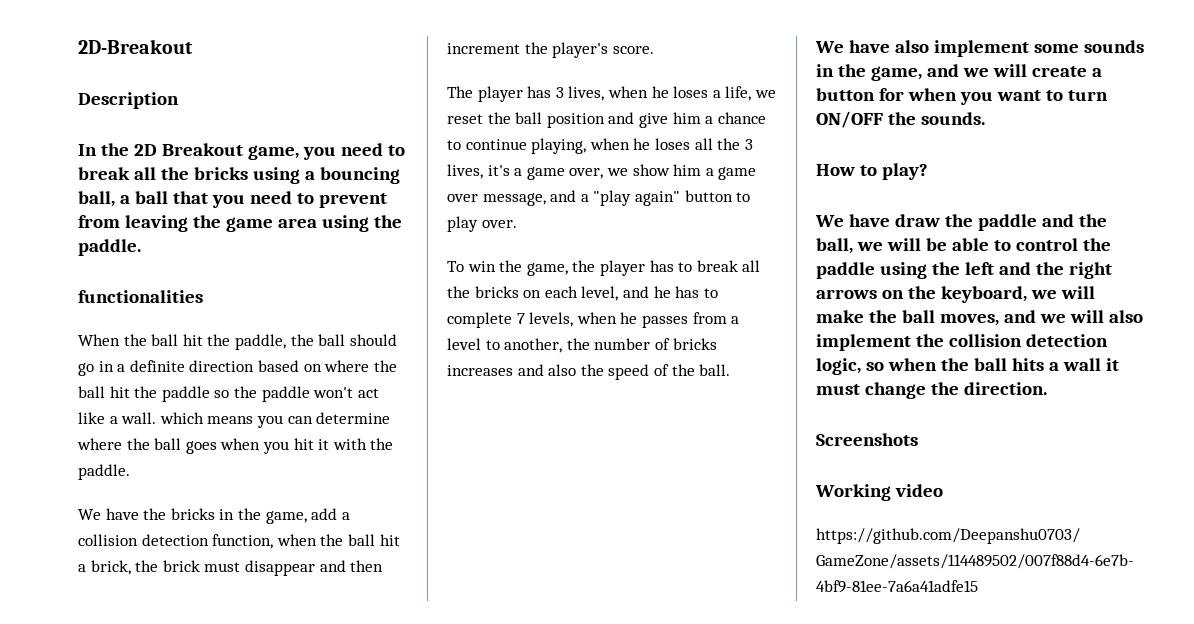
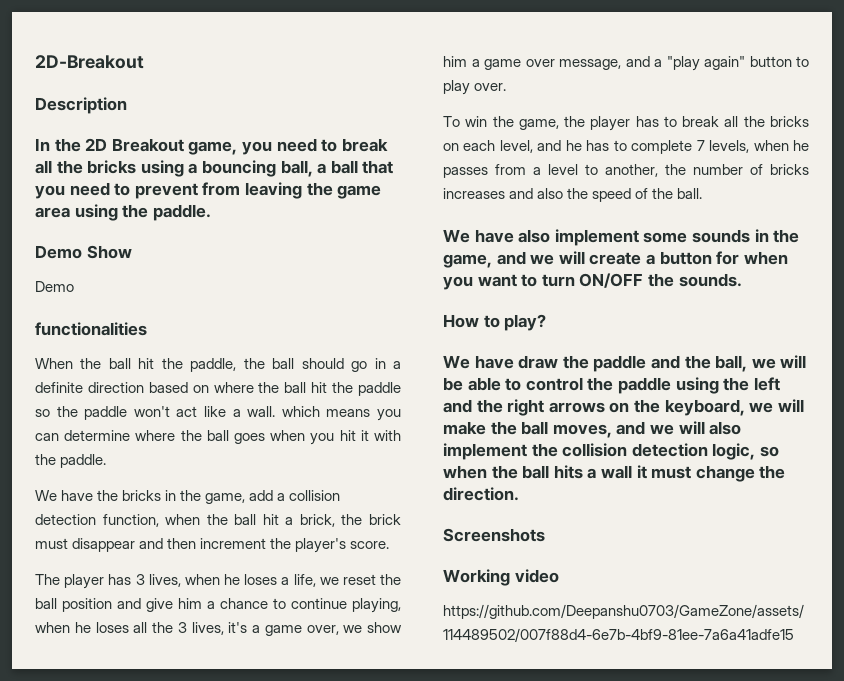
(141, 247) none -> [35,245,132,259] [35,281,74,292] // Demo Show // Demo

